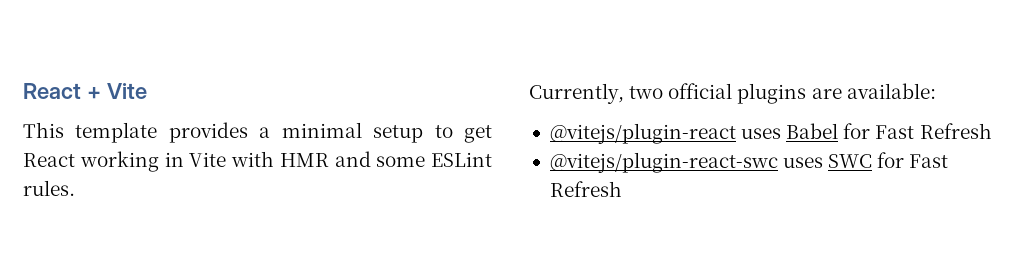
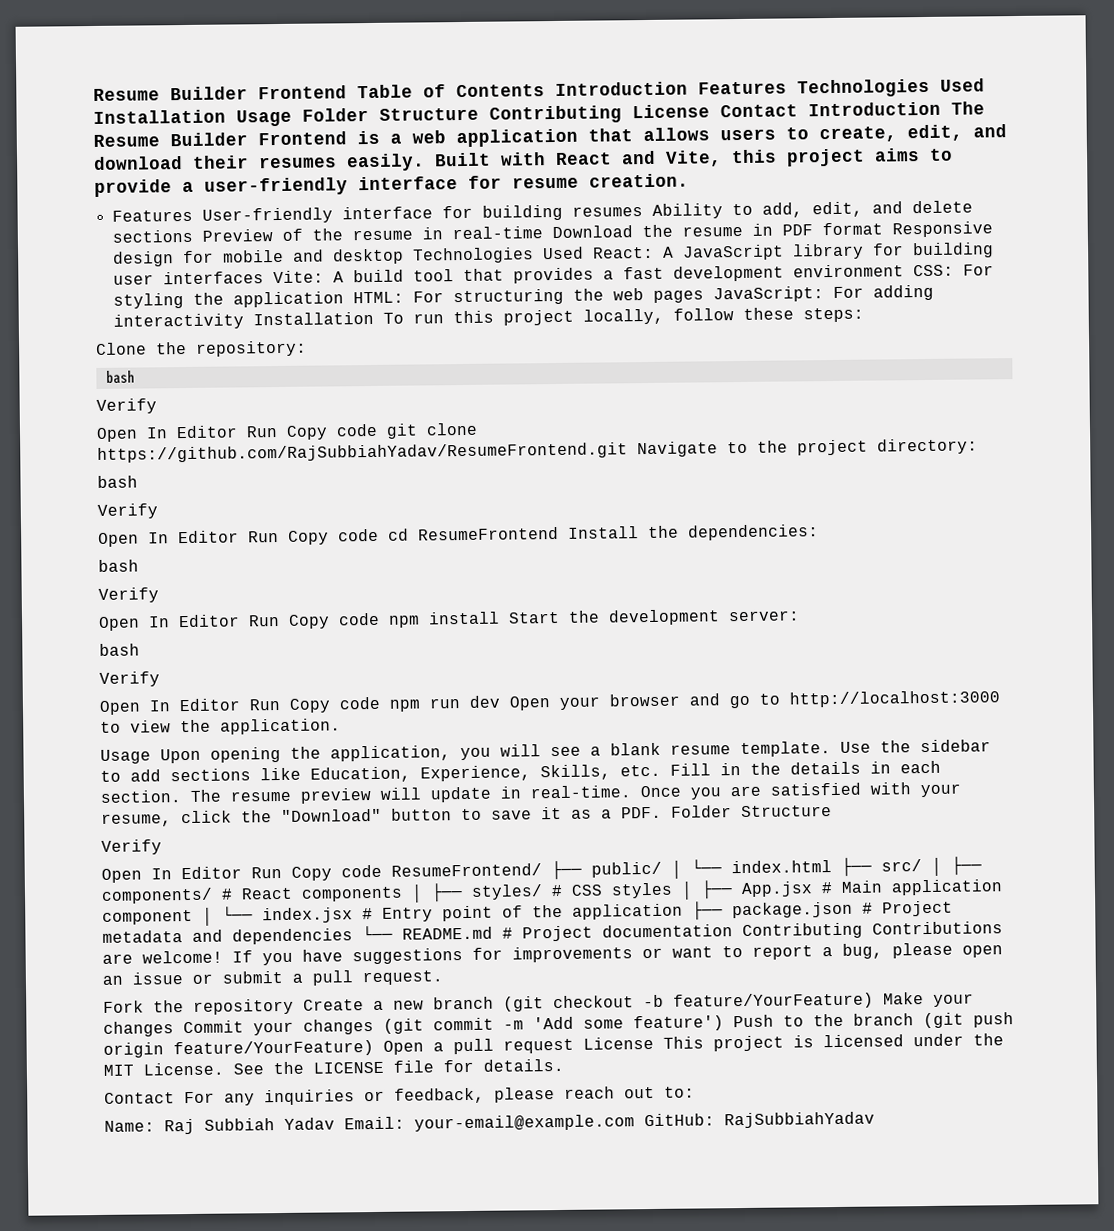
[23,83,147,99] [23,122,493,143] [23,151,492,172] [23,180,75,196] [529,83,936,104] [549,123,992,144] [549,152,949,173] [549,181,622,197] React + Vite // This template provides a minimal setup to get React working in Vite with HMR and some ESLint rules. // Currently, two official plugins are available: // @vitejs/plugin-react uses Babel for Fast Refresh // @vitejs/plugin-react-swc uses SWC for Fast Refresh -> [93,78,985,101] [93,101,985,127] [93,124,1007,148] [94,148,953,172] [94,173,689,197] [111,200,973,224] [111,221,993,243] [112,242,994,267] [112,264,994,285] [112,284,934,309] [112,307,864,330] [96,340,307,357] [105,370,135,384] [96,398,157,414] [96,422,478,442] [97,438,978,463] [97,475,138,488] [97,503,158,519] [98,524,819,547] [98,559,139,572] [98,587,159,603] [98,609,800,631] [99,643,140,656] [99,671,160,687] [99,690,1000,715] [100,718,341,735] [100,739,991,764] [100,760,941,783] [100,782,961,804] [101,805,832,827] [101,839,162,855] [101,856,982,883] [101,879,1003,904] [102,900,953,926] [102,921,1003,945] [102,942,1003,966] [102,970,443,986] [103,992,974,1015] [103,1012,1014,1037] [103,1033,1004,1058] [103,1058,564,1076] [104,1086,695,1106] [104,1111,875,1135] Resume Builder Frontend Table of Contents Introduction Features Technologies Used Installation Usage Folder Structure Contributing License Contact Introduction The Resume Builder Frontend is a web application that allows users to create, edit, and download their resumes easily. Built with React and Vite, this project aims to provide a user-friendly interface for resume creation. // Features User-friendly interface for building resumes Ability to add, edit, and delete sections Preview of the resume in real-time Download the resume in PDF format Responsive design for mobile and desktop Technologies Used React: A JavaScript library for building user interfaces Vite: A build tool that provides a fast development environment CSS: For styling the application HTML: For structuring the web pages JavaScript: For adding interactivity Installation To run this project locally, follow these steps: // Clone the repository: // bash // Verify // Open In Editor Run Copy code git clone https://github.com/RajSubbiahYadav/ResumeFrontend.git Navigate to the project directory: // bash // Verify // Open In Editor Run Copy code cd ResumeFrontend Install the dependencies: // bash // Verify // Open In Editor Run Copy code npm install Start the development server: // bash // Verify // Open In Editor Run Copy code npm run dev Open your browser and go to http://localhost:3000 to view the application. // Usage Upon opening the application, you will see a blank resume template. Use the sidebar to add sections like Education, Experience, Skills, etc. Fill in the details in each section. The resume preview will update in real-time. Once you are satisfied with your resume, click the "Download" button to save it as a PDF. Folder Structure // Verify // Open In Editor Run Copy code ResumeFrontend/ ├── public/ │ └── index.html ├── src/ │ ├── components/ # React components │ ├── styles/ # CSS styles │ ├── App.jsx # Main application component │ └── index.jsx # Entry point of the application ├── package.json # Project metadata and dependencies └── README.md # Project documentation Contributing Contributions are welcome! If you have suggestions for improvements or want to report a bug, please open an issue or submit a pull request. // Fork the repository Create a new branch (git checkout -b feature/YourFeature) Make your changes Commit your changes (git commit -m 'Add some feature') Push to the branch (git push origin feature/YourFeature) Open a pull request License This project is licensed under the MIT License. See the LICENSE file for details. // Contact For any inquiries or feedback, please reach out to: // Name: Raj Subbiah Yadav Email: your-email@example.com GitHub: RajSubbiahYadav

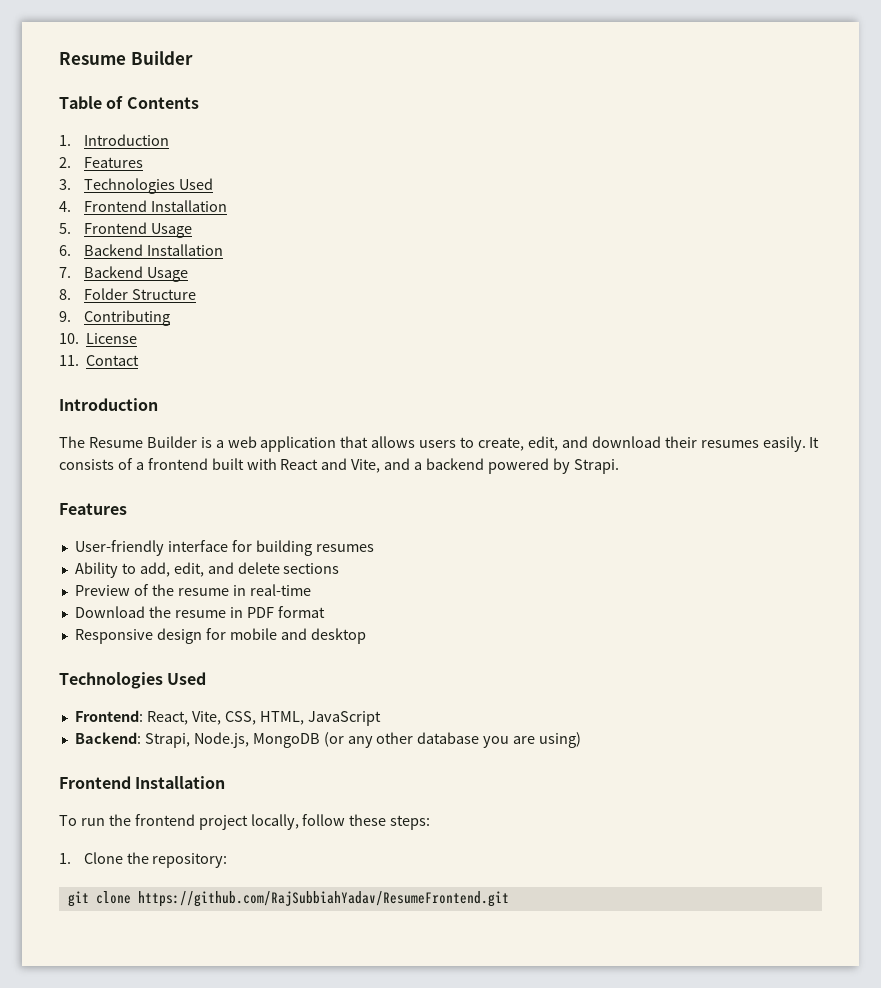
[93,85,347,101] Resume Builder Frontend -> [59,51,193,65] Resume Builder //
[555,78,985,98] [93,101,941,127] Introduction Features Technologies Used Installation Usage Folder Structure Contributing License Contact Introduction -> [59,134,169,146] [59,157,143,168] [59,178,213,194] [59,200,227,212] [59,222,192,238] [59,244,223,256] [59,266,188,282] [59,288,196,300] [59,310,170,326] [59,333,138,344] [59,355,140,366] [59,398,158,411] // 1. Introduction // 2. Features // 3. Technologies Used // 4. Frontend Installation // 5. Frontend Usage // 6. Backend Installation // 7. Backend Usage // 8. Folder Structure // 9. Contributing // 10. License // 11. Contact // Introduction //
[258,131,347,146] Frontend -> (197, 442) none
[434,148,953,167] [94,173,689,197] [111,209,193,222] Built with React and Vite, this project aims to provide a user-friendly interface for resume creation. // Features -> [809,437,820,448] [59,458,619,474] [59,503,127,515] It consists of a frontend built with React and Vite, and a backend powered by Strapi. // Features //
(643, 211) none -> (374, 548) //
(193, 236) none -> (340, 568) //
(543, 233) none -> (311, 590) //
(883, 229) none -> (325, 612) //
[412,242,994,264] [112,264,994,285] [112,284,934,309] [112,311,374,330] Technologies Used React: A JavaScript library for building user interfaces Vite: A build tool that provides a fast development environment CSS: For styling the application HTML: For structuring the web pages JavaScript: For adding interactivity Installation -> [59,672,207,689] [74,710,381,726] [74,732,582,748] [59,776,226,789] // Technologies Used // Frontend: React, Vite, CSS, HTML, JavaScript // Backend: Strapi, Node.js, MongoDB (or any other database you are using) // Frontend Installation //
[452,310,494,324] this -> [108,814,195,826] the frontend
(864, 315) none -> [59,853,71,864] 1.
[105,370,135,384] [96,398,157,414] [96,422,478,442] [97,438,978,463] [97,475,138,488] [97,503,158,519] [98,524,819,547] [98,559,139,572] [98,587,159,603] [98,609,800,631] [99,643,140,656] [99,671,160,687] [99,690,1000,715] [100,718,341,735] [100,739,991,764] [100,760,941,783] [100,782,961,804] [101,805,832,827] [101,839,162,855] [101,856,982,883] [101,879,1003,904] [102,900,953,926] [102,921,1003,945] [102,942,1003,966] [102,970,443,986] [103,992,974,1015] [103,1012,1014,1037] [103,1033,1004,1058] [103,1058,564,1076] [104,1086,695,1106] [104,1111,875,1135] bash // Verify // Open In Editor Run Copy code git clone https://github.com/RajSubbiahYadav/ResumeFrontend.git Navigate to the project directory: // bash // Verify // Open In Editor Run Copy code cd ResumeFrontend Install the dependencies: // bash // Verify // Open In Editor Run Copy code npm install Start the development server: // bash // Verify // Open In Editor Run Copy code npm run dev Open your browser and go to http://localhost:3000 to view the application. // Usage Upon opening the application, you will see a blank resume template. Use the sidebar to add sections like Education, Experience, Skills, etc. Fill in the details in each section. The resume preview will update in real-time. Once you are satisfied with your resume, click the "Download" button to save it as a PDF. Folder Structure // Verify // Open In Editor Run Copy code ResumeFrontend/ ├── public/ │ └── index.html ├── src/ │ ├── components/ # React components │ ├── styles/ # CSS styles │ ├── App.jsx # Main application component │ └── index.jsx # Entry point of the application ├── package.json # Project metadata and dependencies └── README.md # Project documentation Contributing Contributions are welcome! If you have suggestions for improvements or want to report a bug, please open an issue or submit a pull request. // Fork the repository Create a new branch (git checkout -b feature/YourFeature) Make your changes Commit your changes (git commit -m 'Add some feature') Push to the branch (git push origin feature/YourFeature) Open a pull request License This project is licensed under the MIT License. See the LICENSE file for details. // Contact For any inquiries or feedback, please reach out to: // Name: Raj Subbiah Yadav Email: your-email@example.com GitHub: RajSubbiahYadav -> [67,891,509,907] git clone https://github.com/RajSubbiahYadav/ResumeFrontend.git

